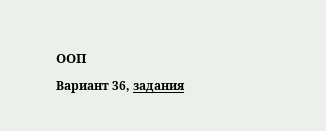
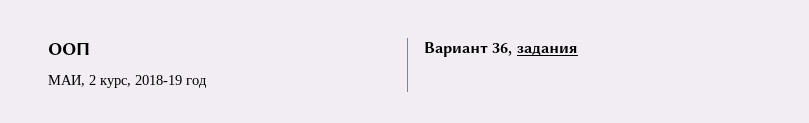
(87, 58) none -> [48,75,207,88] // МАИ, 2 курс, 2018-19 год

